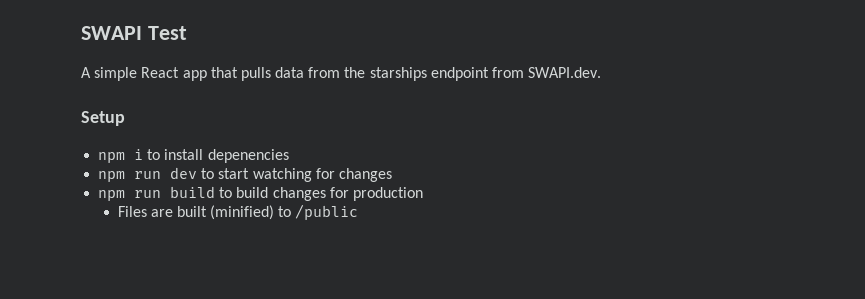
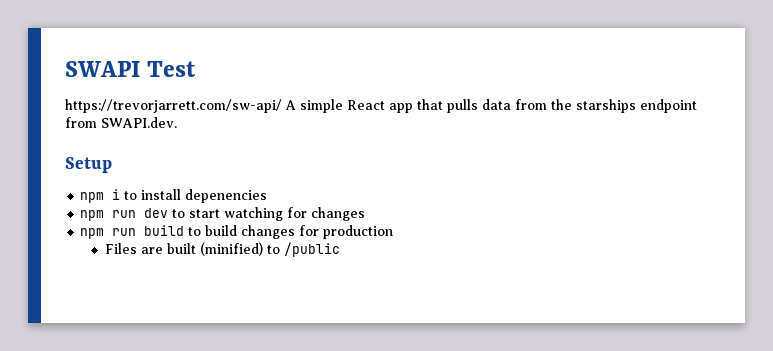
(187, 33) none -> [65,99,282,113] https://trevorjarrett.com/sw-api/

